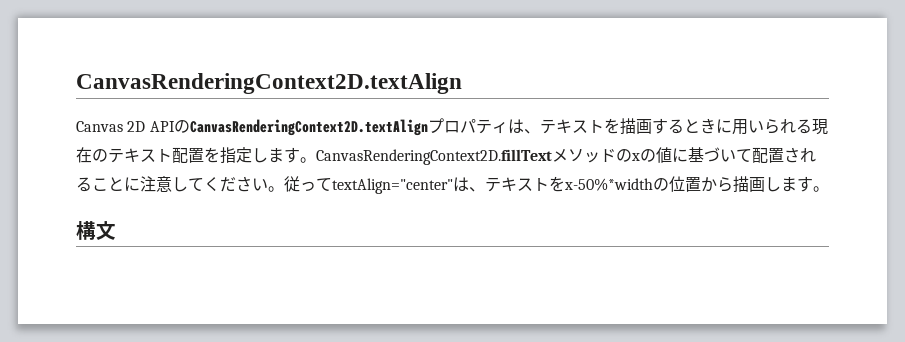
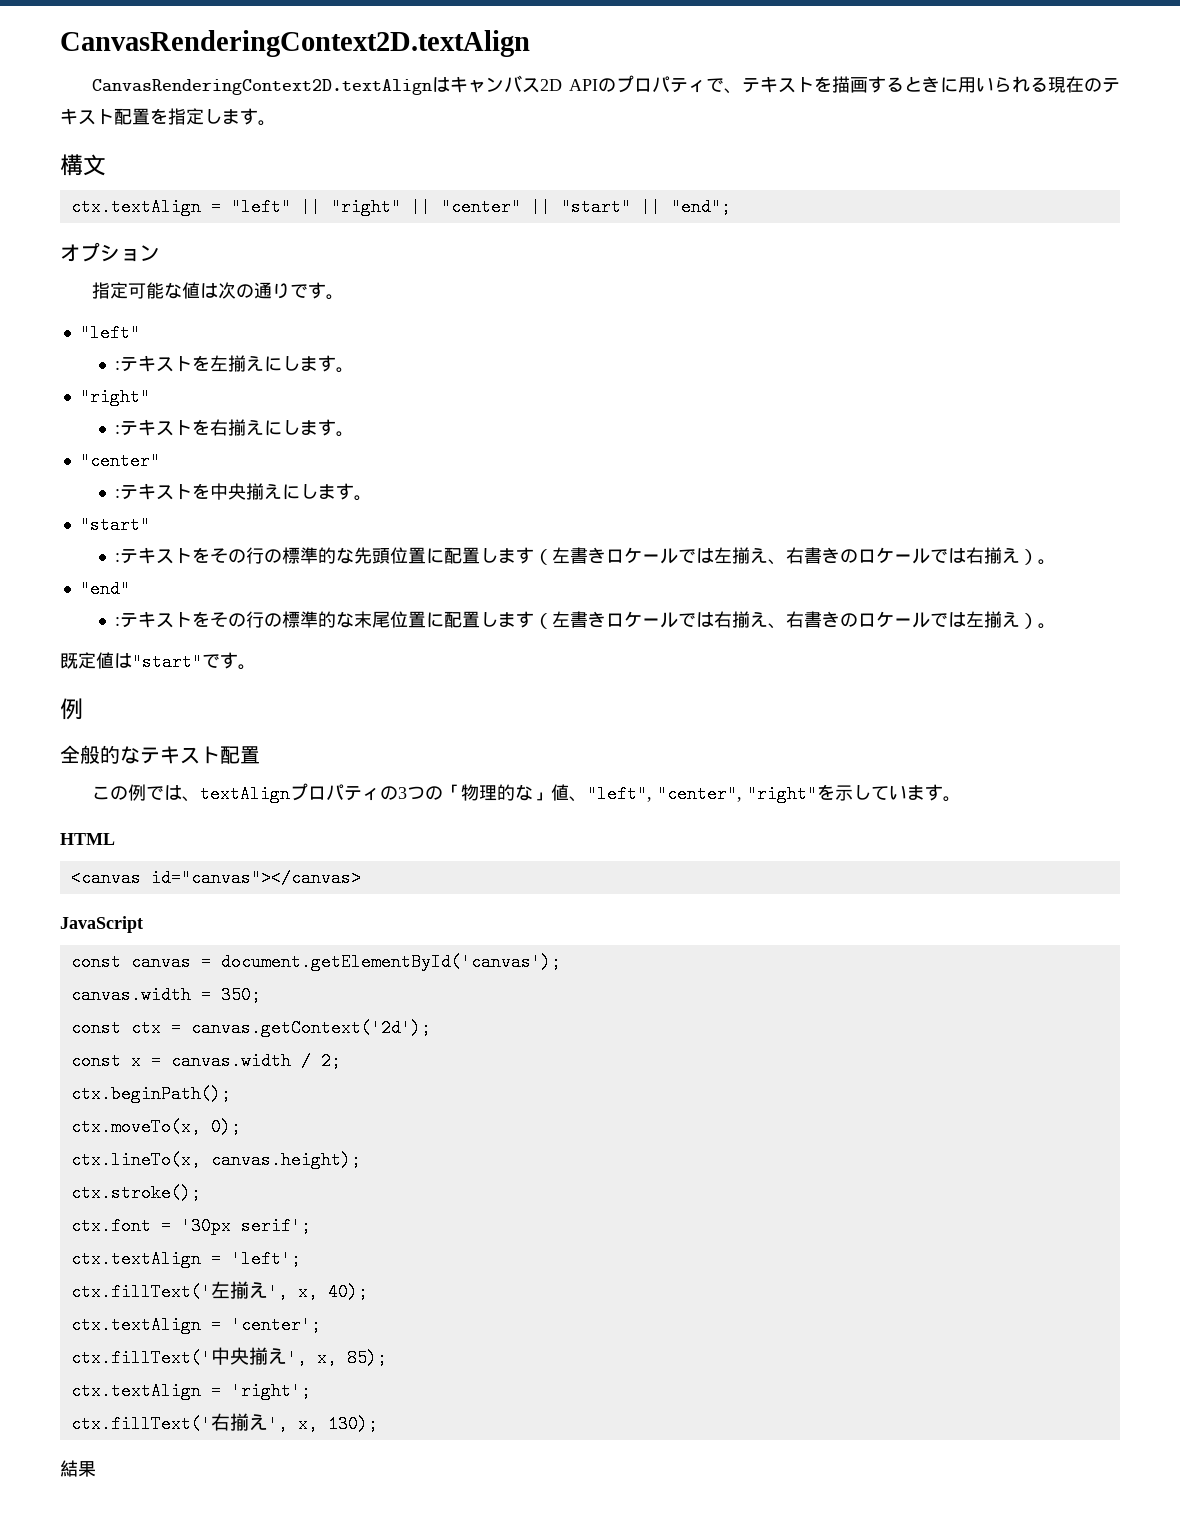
[76,121,123,132] Canvas -> [92,75,541,95] CanvasRenderingContext2D.textAlignはキャンバス
[189,118,524,136] CanvasRenderingContext2D.textAlignプロパティは -> [616,75,725,93] プロパティで
[316,147,816,165] [76,176,829,194] [76,221,116,240] CanvasRenderingContext2D.fillTextメソッドのxの値に基づいて配置されることに注意してください。従ってtextAlign="center"は、テキストをx-50%*widthの位置から描画します。 // 構文 -> [60,154,106,176] [70,198,731,216] [60,242,160,262] [92,282,345,300] [79,324,140,342] [115,355,355,373] [79,388,150,406] [115,419,355,437] [79,452,160,470] [115,483,373,501] [79,516,150,534] [115,547,1057,565] [79,580,130,598] [115,611,1057,629] [60,652,256,671] [60,698,83,720] [60,745,260,764] [92,783,962,803] [60,833,115,845] [70,869,361,887] [60,916,143,933] [70,953,561,971] [70,986,261,1004] [70,1019,431,1037] [70,1052,341,1070] [70,1085,231,1103] [70,1118,241,1136] [70,1151,361,1169] [70,1184,201,1202] [70,1217,311,1235] [70,1250,301,1268] [70,1281,368,1301] [70,1316,321,1334] [70,1347,387,1367] [70,1382,311,1400] [70,1413,378,1433] [60,1460,96,1477] // 構文 // ctx.textAlign = "left" || "right" || "center" || "start" || "end"; // オプション // 指定可能な値は次の通りです。 // "left" // :テキストを左揃えにします。 // "right" // :テキストを右揃えにします。 // "center" // :テキストを中央揃えにします。 // "start" // :テキストをその行の標準的な先頭位置に配置します（左書きロケールでは左揃え、右書きのロケールでは右揃え）。 // "end" // :テキストをその行の標準的な末尾位置に配置します（左書きロケールでは右揃え、右書きのロケールでは左揃え）。 // 既定値は"start"です。 // 例 // 全般的なテキスト配置 // この例では、textAlignプロパティの3つの「物理的な」値、"left", "center", "right"を示しています。 // HTML // <canvas id="canvas"></canvas> // JavaScript // const canvas = document.getElementById('canvas'); // canvas.width = 350; // const ctx = canvas.getContext('2d'); // const x = canvas.width / 2; // ctx.beginPath(); // ctx.moveTo(x, 0); // ctx.lineTo(x, canvas.height); // ctx.stroke(); // ctx.font = '30px serif'; // ctx.textAlign = 'left'; // ctx.fillText('左揃え', x, 40); // ctx.textAlign = 'center'; // ctx.fillText('中央揃え', x, 85); // ctx.textAlign = 'right'; // ctx.fillText('右揃え', x, 130); // 結果

